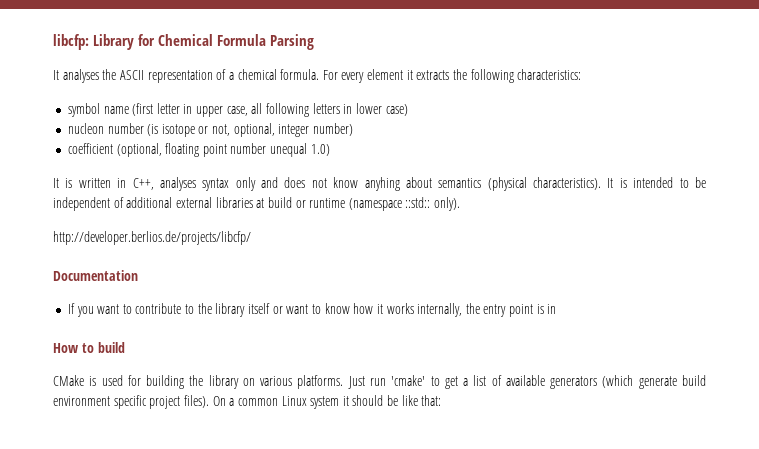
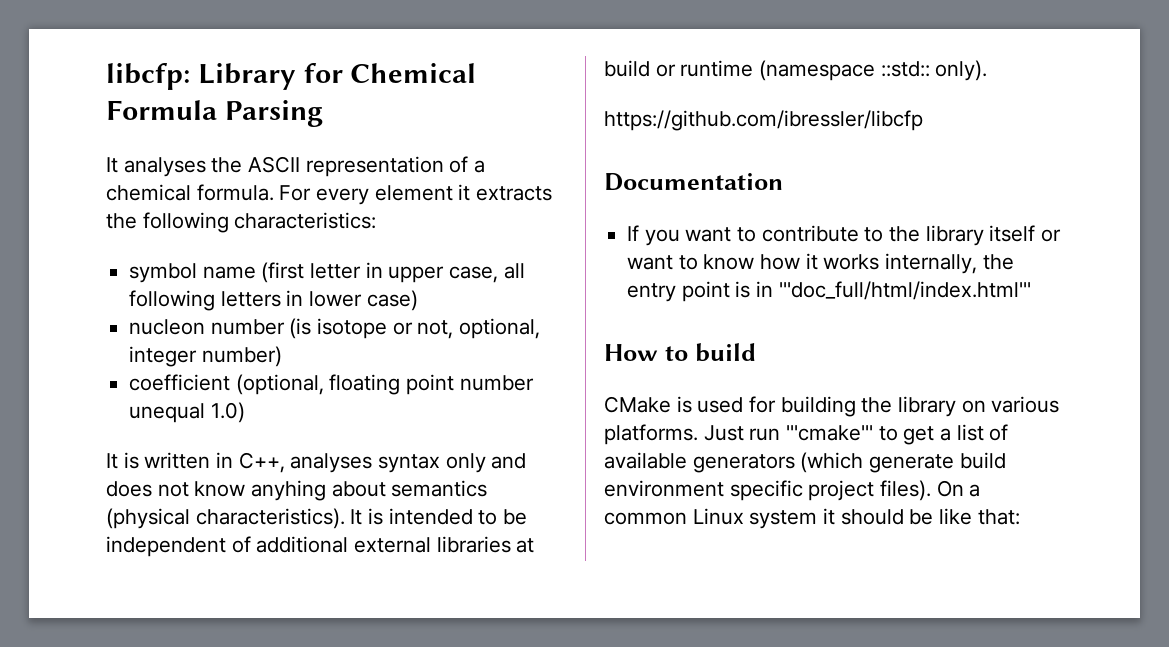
[53,231,251,245] http://developer.berlios.de/projects/libcfp/ -> [604,110,923,131] https://github.com/ibressler/libcfp
(557, 309) none -> [778,281,1031,300] '''doc_full/html/index.html'''
[391,375,426,386] 'cmake' -> [786,425,874,441] '''cmake'''

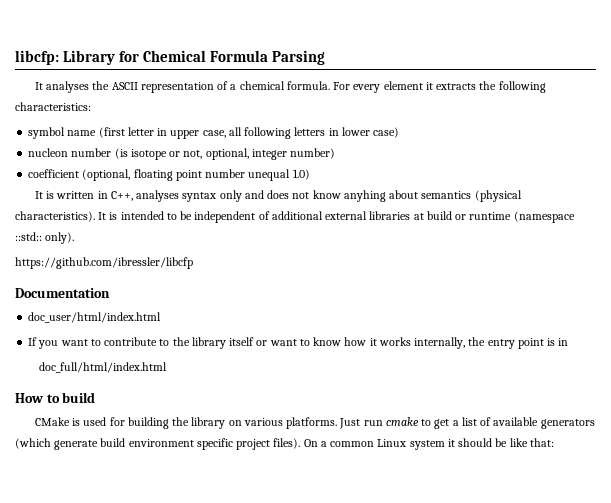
(783, 182) none -> [28,312,162,323] // doc_user/html/index.html
[778,281,1031,300] '''doc_full/html/index.html''' -> [38,362,167,373] // doc_full/html/index.html
[786,425,874,441] '''cmake''' -> [385,417,419,426] cmake

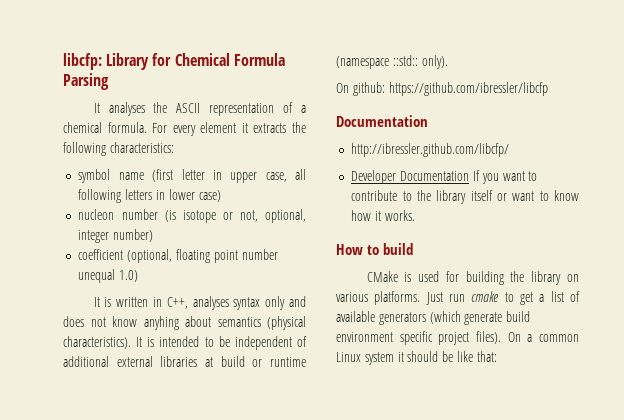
(75, 238) none -> [336,82,385,96] On github:
[28,312,162,323] doc_user/html/index.html // -> [351,143,510,157] [351,170,470,184] http://ibressler.github.com/libcfp/ // Developer Documentation
[378,337,569,349] [38,362,167,373] works internally, the entry point is in // doc_full/html/index.html -> [384,210,415,221] works.

